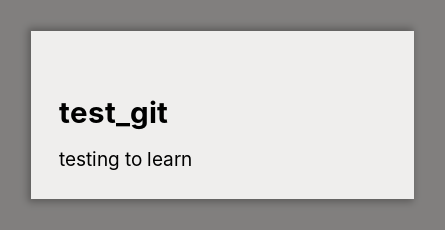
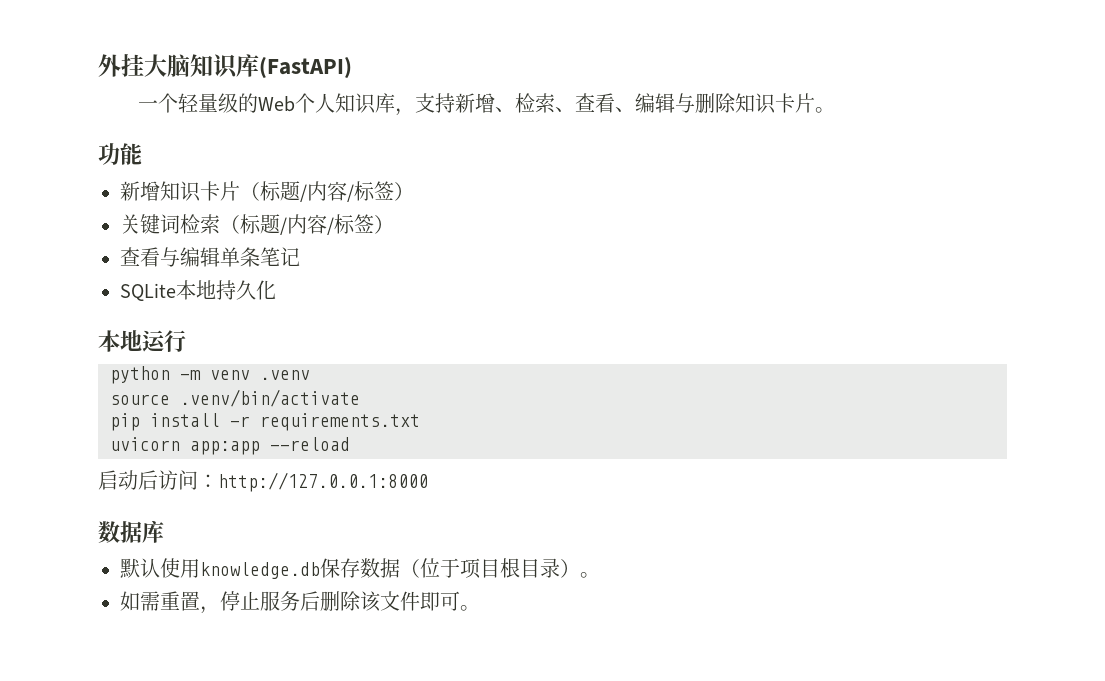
[59,100,168,130] [59,151,193,170] test_git // testing to learn -> [98,54,352,79] [137,93,835,116] [98,143,142,165] [120,181,414,202] [120,214,394,235] [120,247,300,267] [120,280,276,301] [98,330,186,352] [110,366,310,384] [110,389,360,407] [110,413,420,431] [110,437,350,455] [98,470,428,492] [98,520,164,543] [120,558,600,579] [120,591,480,614] 外挂大脑知识库(FastAPI) // 一个轻量级的Web个人知识库，支持新增、检索、查看、编辑与删除知识卡片。 // 功能 // 新增知识卡片（标题/内容/标签） // 关键词检索（标题/内容/标签） // 查看与编辑单条笔记 // SQLite本地持久化 // 本地运行 // python -m venv .venv // source .venv/bin/activate // pip install -r requirements.txt // uvicorn app:app --reload // 启动后访问：http://127.0.0.1:8000 // 数据库 // 默认使用knowledge.db保存数据（位于项目根目录）。 // 如需重置，停止服务后删除该文件即可。

